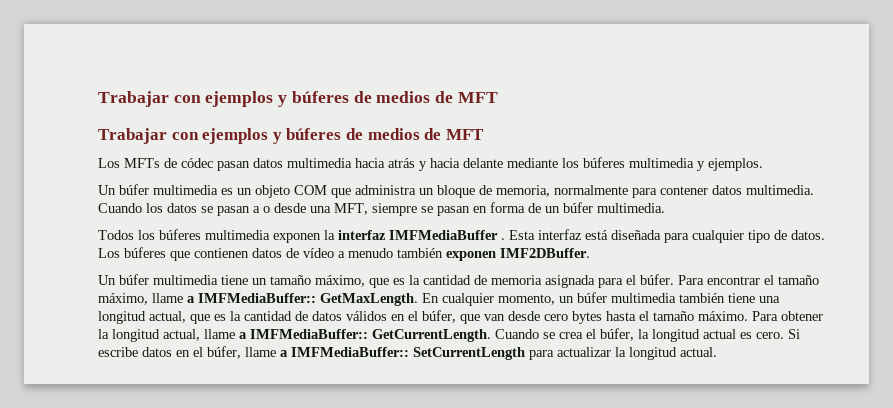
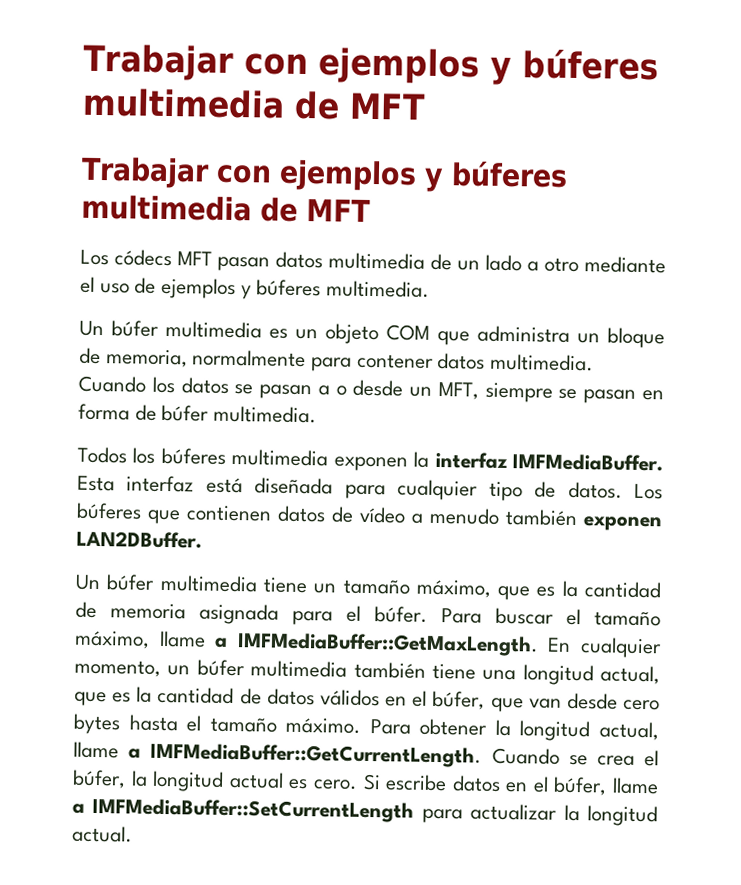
[98,91,431,107] Trabajar con ejemplos y búferes de medios -> [83,43,659,86] [82,87,285,119] Trabajar con ejemplos y búferes multimedia
[345,128,420,140] de medios -> [81,194,252,222] multimedia
[124,157,763,171] MFTs de códec pasan datos multimedia hacia atrás y hacia delante mediante los búferes multimedia y ejemplos. -> [114,249,666,274] [80,276,431,300] códecs MFT pasan datos multimedia de un lado a otro mediante el uso de ejemplos y búferes multimedia.
[310,206,331,213] una -> [409,386,433,397] un
[545,206,560,213] un -> (157, 412) none
[389,230,505,240] IMFMediaBuffer . -> [512,453,663,472] IMFMediaBuffer.
[500,248,590,258] IMF2DBuffer. -> [76,530,202,549] LAN2DBuffer.
[707,276,760,285] encontrar -> [495,607,554,625] buscar
[198,293,418,306] IMFMediaBuffer:: GetMaxLength. -> [236,632,539,657] IMFMediaBuffer::GetMaxLength.
[250,329,491,342] IMFMediaBuffer:: GetCurrentLength. -> [150,742,483,768] IMFMediaBuffer::GetCurrentLength.
[291,347,525,360] IMFMediaBuffer:: SetCurrentLength -> [92,797,415,823] IMFMediaBuffer::SetCurrentLength

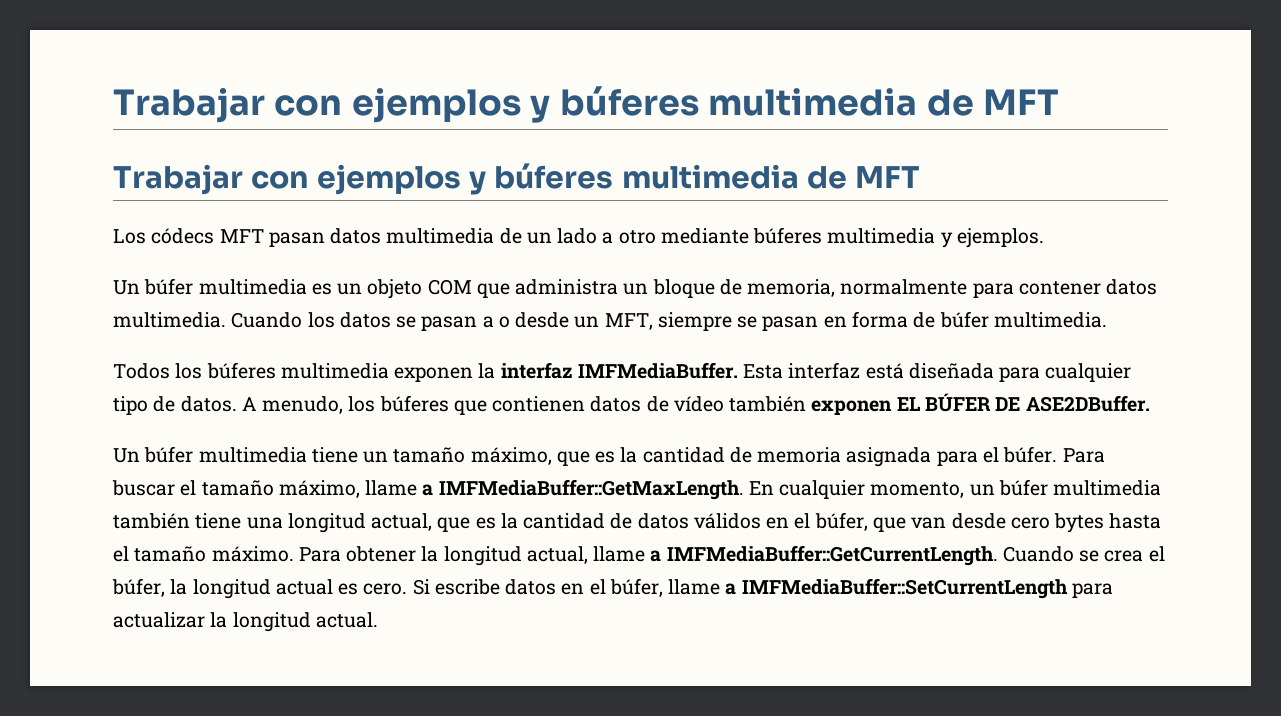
[80,276,431,300] el uso de ejemplos y búferes multimedia. -> [753,227,1044,248] búferes multimedia y ejemplos.
[634,483,664,500] Los -> [241,396,376,414] A menudo, los
[411,507,662,532] [76,530,202,549] a menudo también exponen LAN2DBuffer. -> [729,393,1150,415] también exponen EL BÚFER DE ASE2DBuffer.

